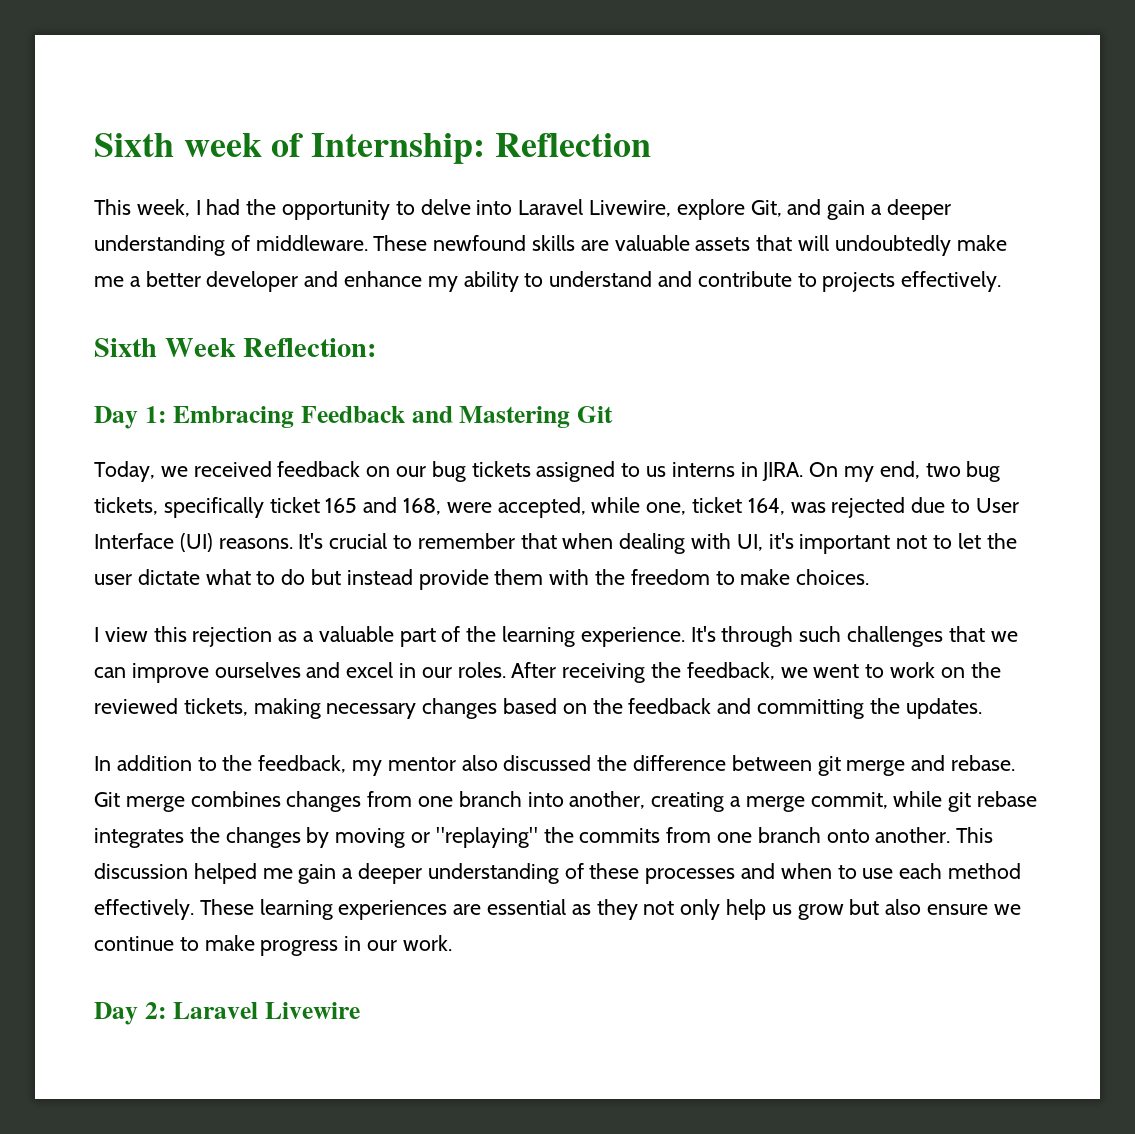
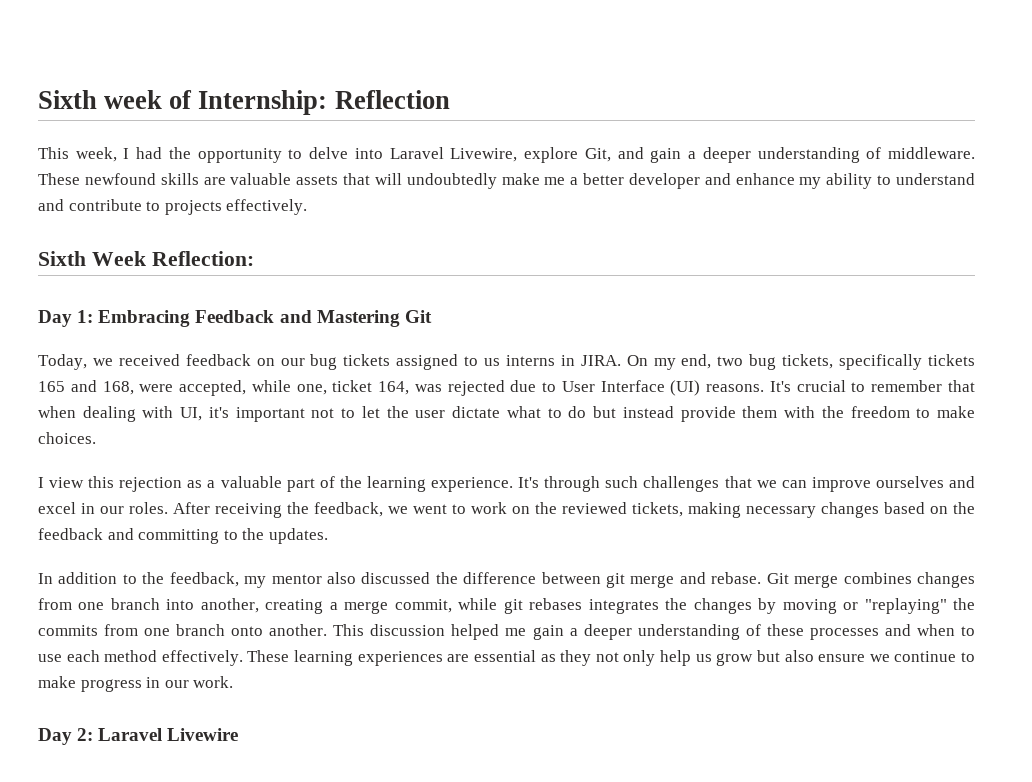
[269,497,320,513] ticket -> [928,354,976,366] tickets
(865, 709) none -> [223,530,238,540] to
[977,791,1038,807] rebase -> [529,598,583,610] rebases

